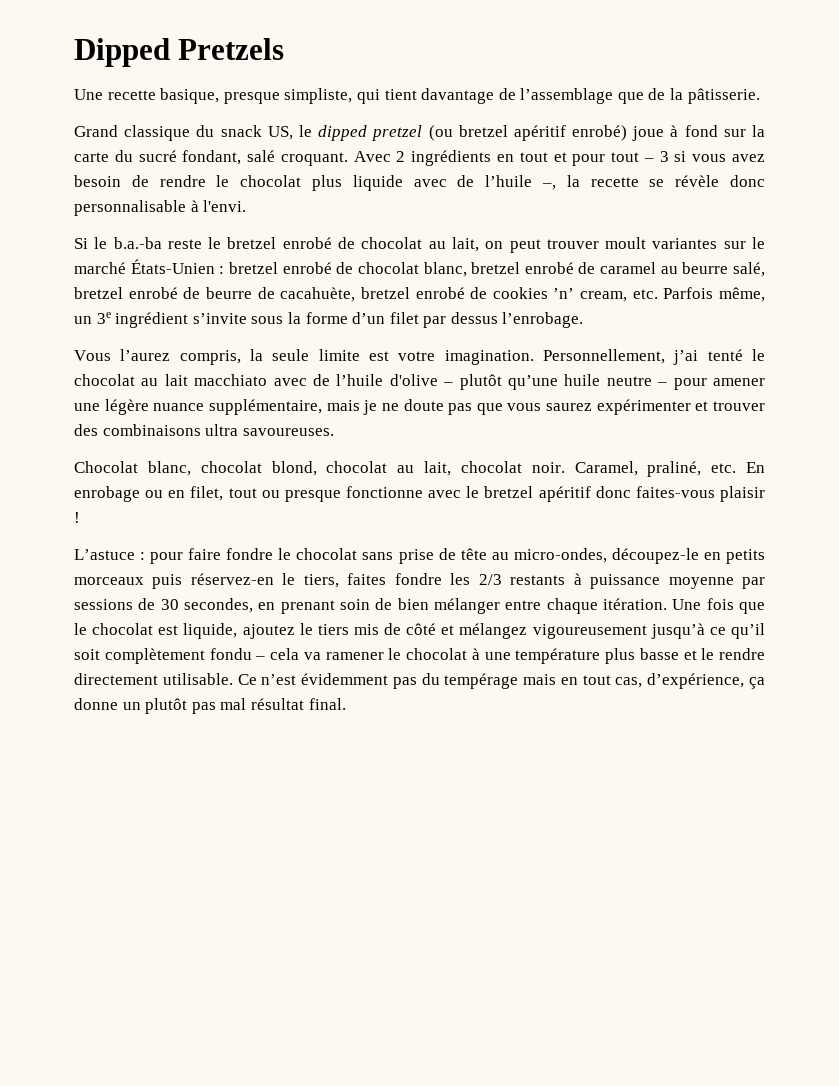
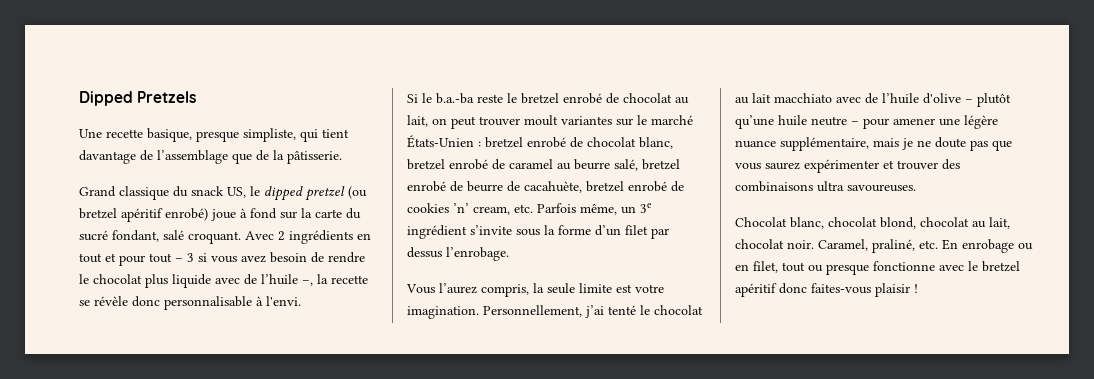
[74,548,766,564] [74,573,765,589] [74,598,765,614] [74,623,765,639] [74,648,765,664] [74,673,765,689] [74,698,346,714] // L’astuce : pour faire fondre le chocolat sans prise de tête au micro-ondes, découpez-le en petits morceaux puis réservez-en le tiers, faites fondre les 2/3 restants à puissance moyenne par sessions de 30 secondes, en prenant soin de bien mélanger entre chaque itération. Une fois que le chocolat est liquide, ajoutez le tiers mis de côté et mélangez vigoureusement jusqu’à ce qu’il soit complètement fondu – cela va ramener le chocolat à une température plus basse et le rendre directement utilisable. Ce n’est évidemment pas du tempérage mais en tout cas, d’expérience, ça donne un plutôt pas mal résultat final. -> (918, 288) none

